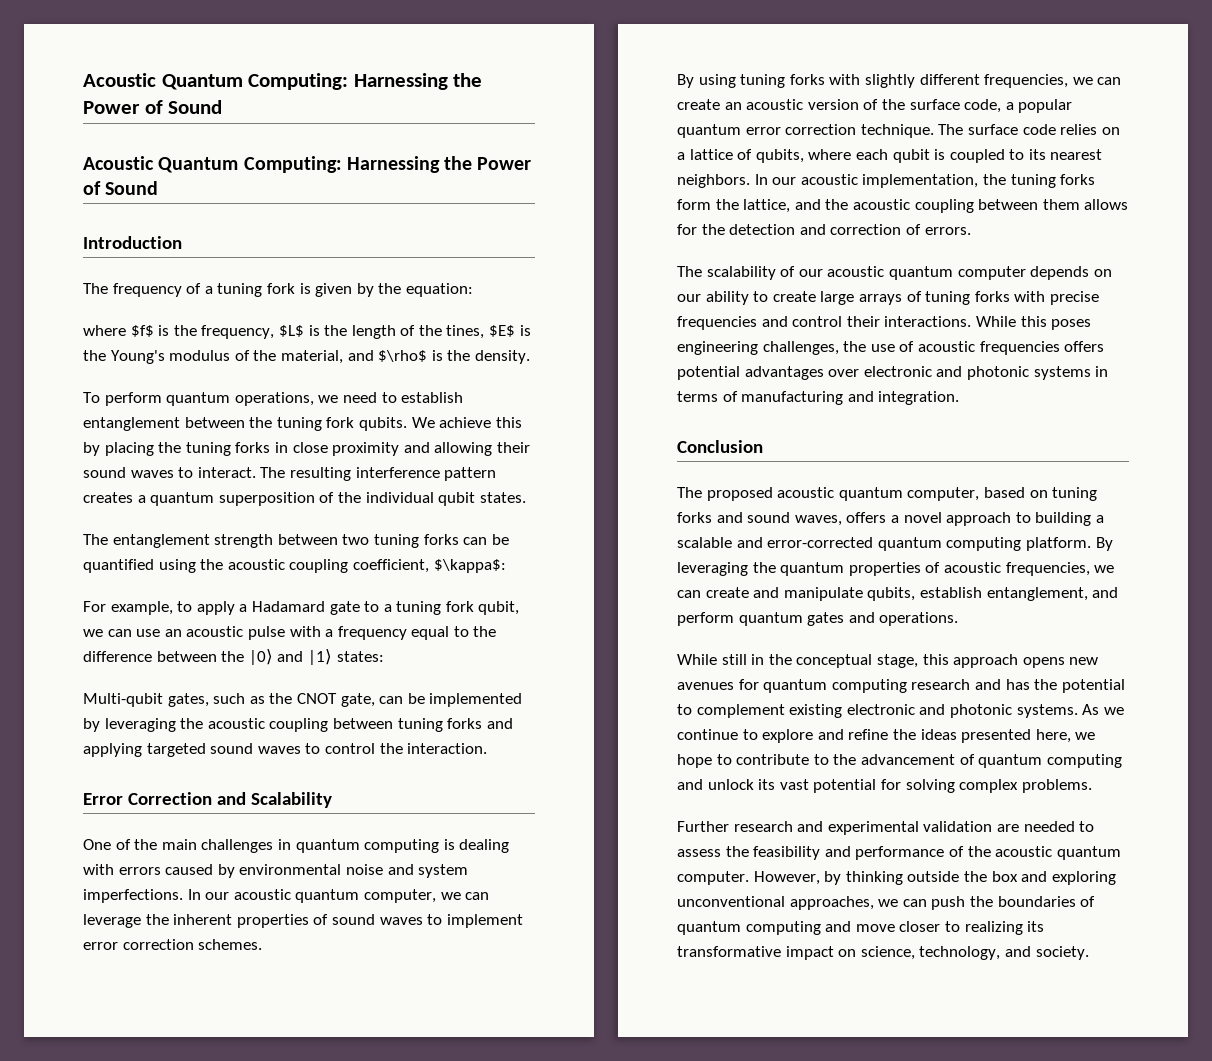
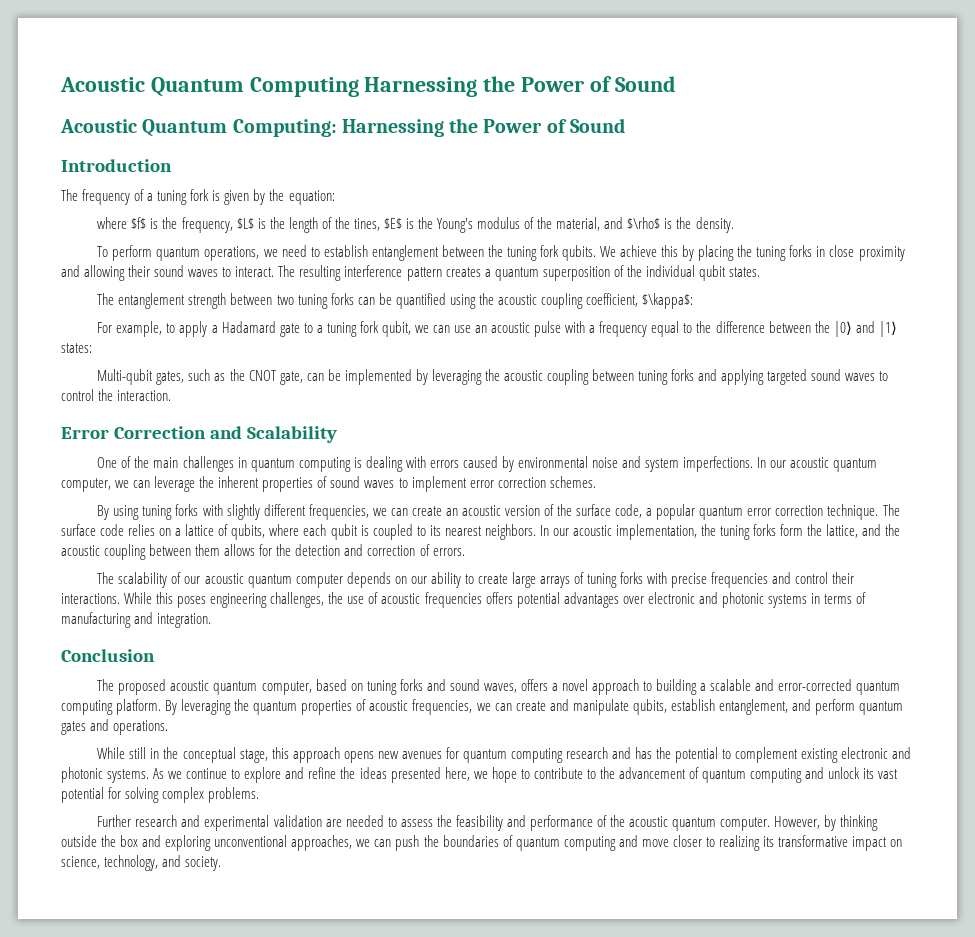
[83,73,349,90] Acoustic Quantum Computing: -> [60,77,359,97] Acoustic Quantum Computing

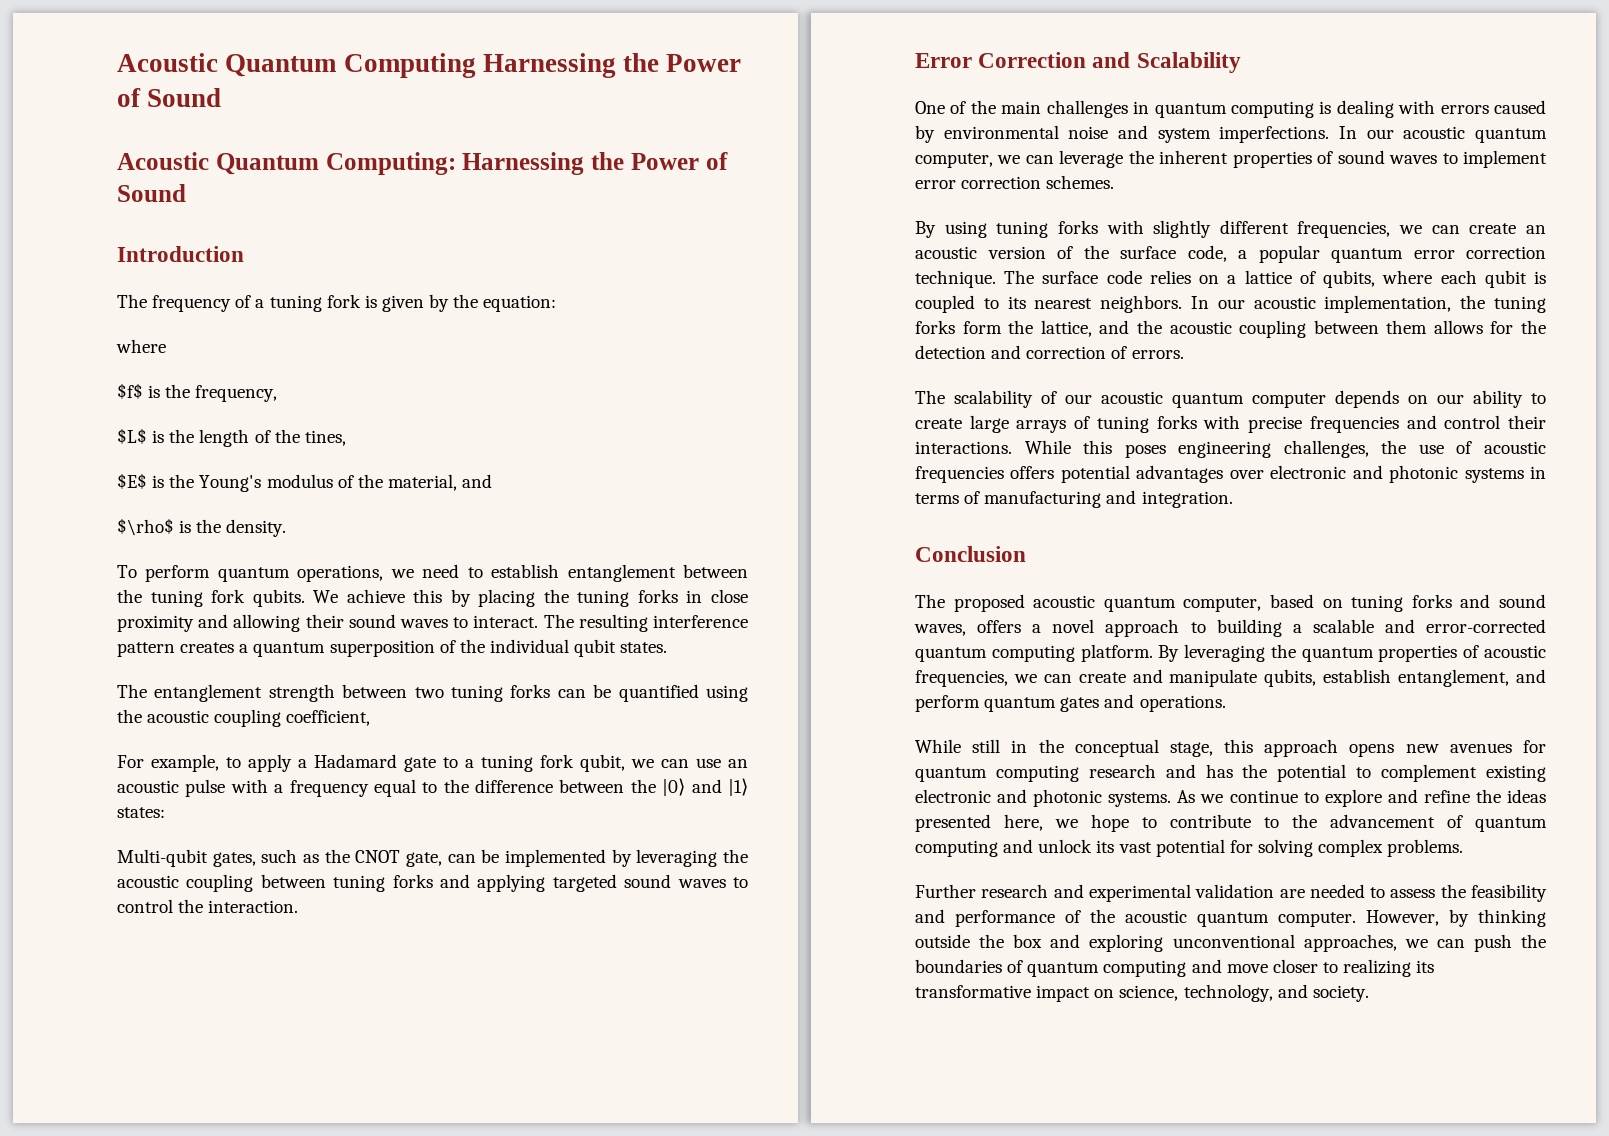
(128, 223) none -> (166, 346) //
(233, 225) none -> (278, 393) //
(380, 224) none -> (346, 438) //
(624, 223) none -> (493, 481) //
[642,293,694,309] $\kappa$: -> (371, 718) none

